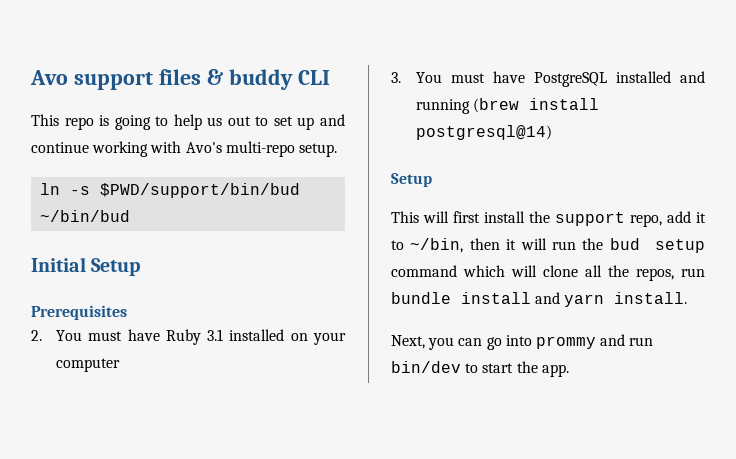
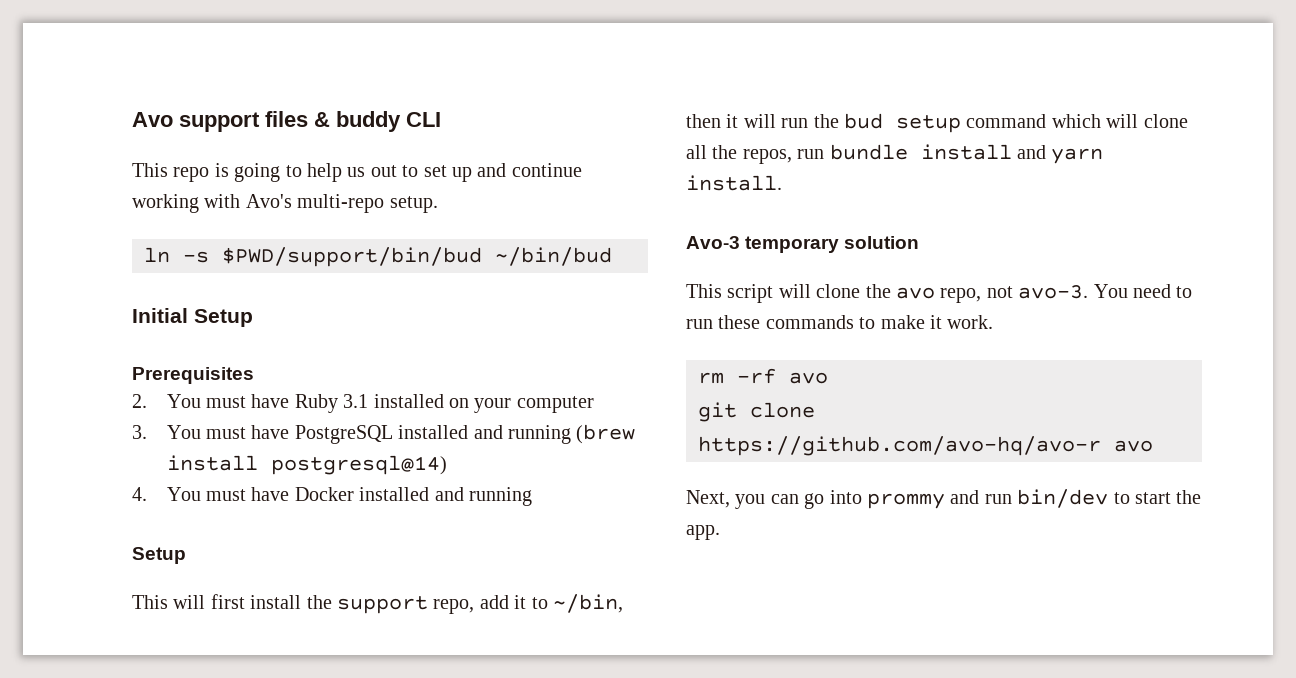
(553, 132) none -> [132,487,532,506] // 4. You must have Docker installed and running
(688, 298) none -> [686,236,920,253] [686,284,1193,303] [686,315,994,329] [698,368,828,384] [698,402,815,422] [698,436,1153,456] // Avo-3 temporary solution // This script will clone the avo repo, not avo-3. You need to run these commands to make it work. // rm -rf avo // git clone https://github.com/avo-hq/avo-r avo

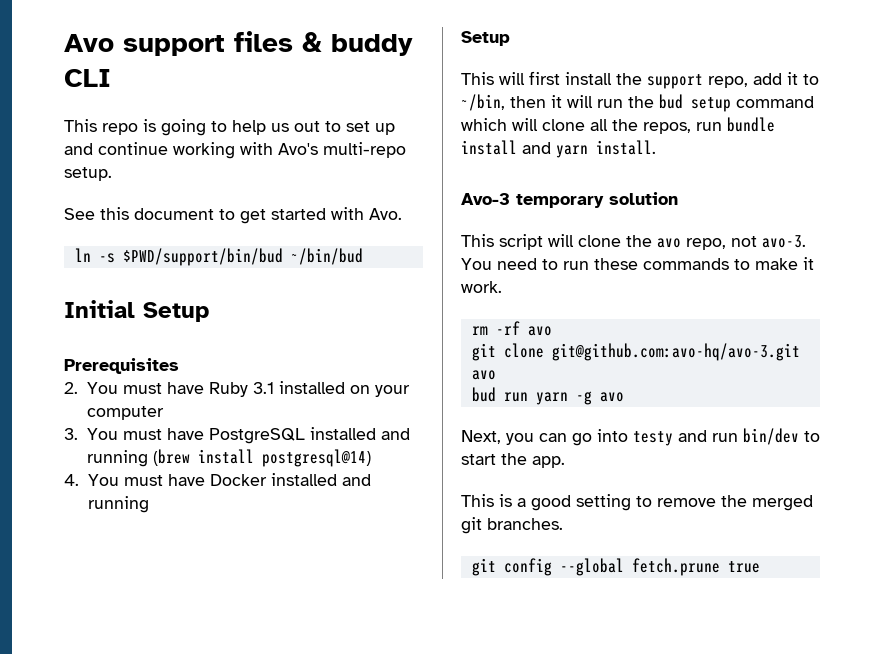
(438, 204) none -> [64,207,402,224] // See this document to get started with Avo.
[698,436,1101,456] https://github.com/avo-hq/avo-r -> [551,343,800,361] [471,370,496,380] [471,387,592,405] git@github.com:avo-hq/avo-3.git avo // bud run yarn -g
[867,493,945,509] prommy -> [633,431,673,446] testy
(720, 532) none -> [461,494,813,511] [461,517,563,534] [471,558,760,576] // This is a good setting to remove the merged git branches. // git config --global fetch.prune true

